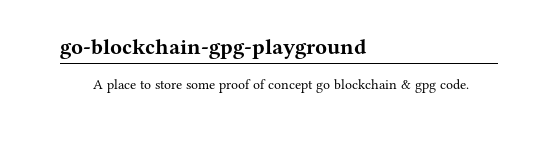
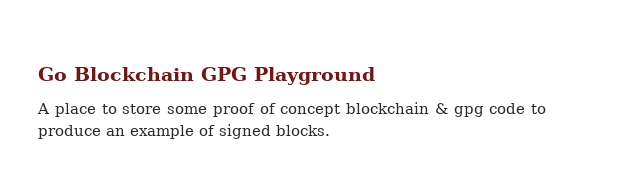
[60,39,367,59] go-blockchain-gpg-playground -> [38,67,375,85] Go Blockchain GPG Playground
[316,82,331,93] go -> (341, 110) none
[440,79,470,90] code. -> [489,103,546,114] [38,124,330,139] code to produce an example of signed blocks.

